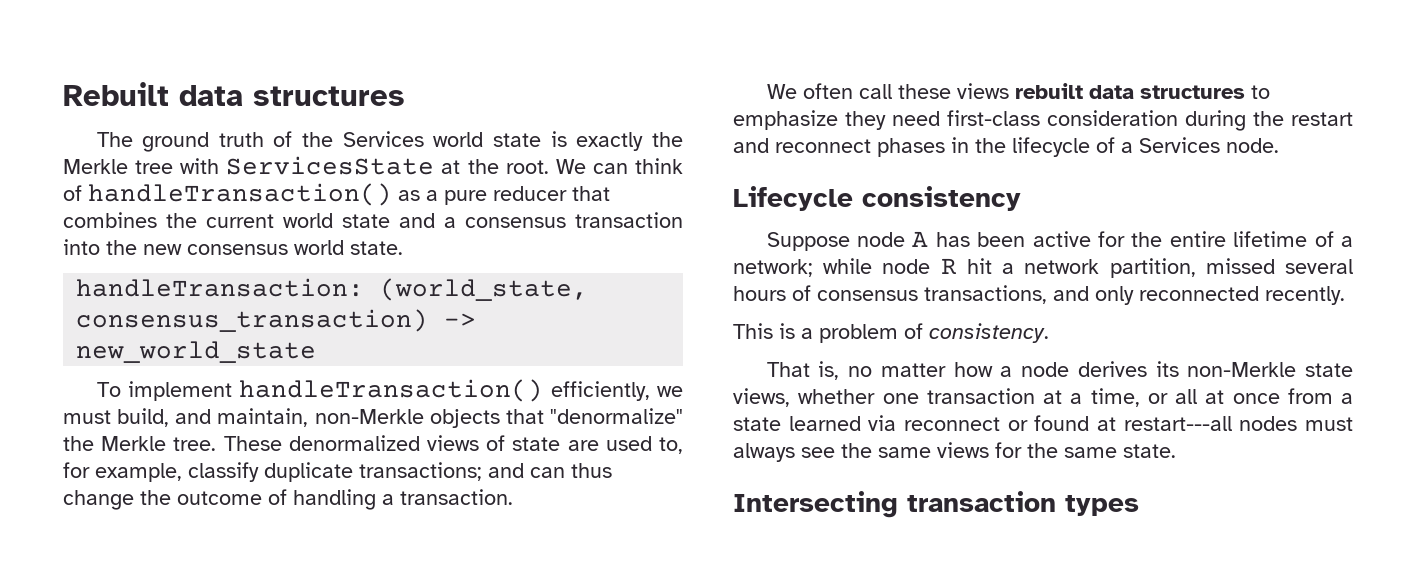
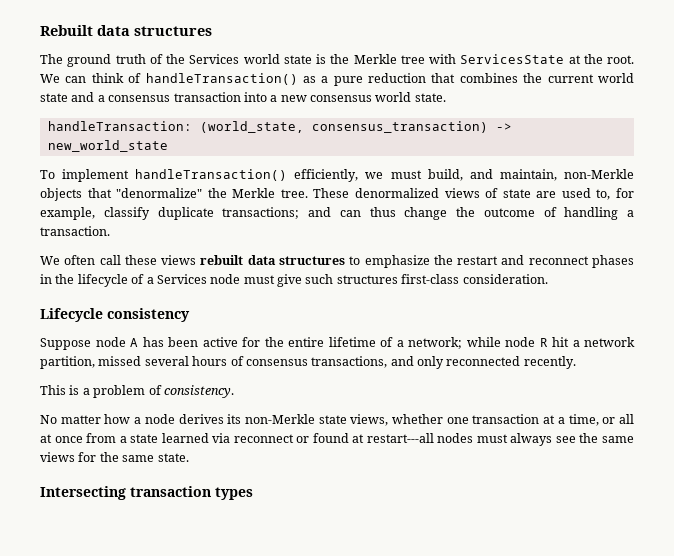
[576,132,644,151] exactly -> (326, 59) none
[493,186,567,201] reducer -> [368,73,427,83] reduction
[106,240,137,255] the -> [270,95,278,102] a
[845,110,1246,131] they need first-class consideration during -> (430, 261) none
[1226,138,1279,153] node. -> [210,274,548,287] node must give such structures first-class consideration.
[766,361,873,380] That is, no -> [40,415,57,424] No

